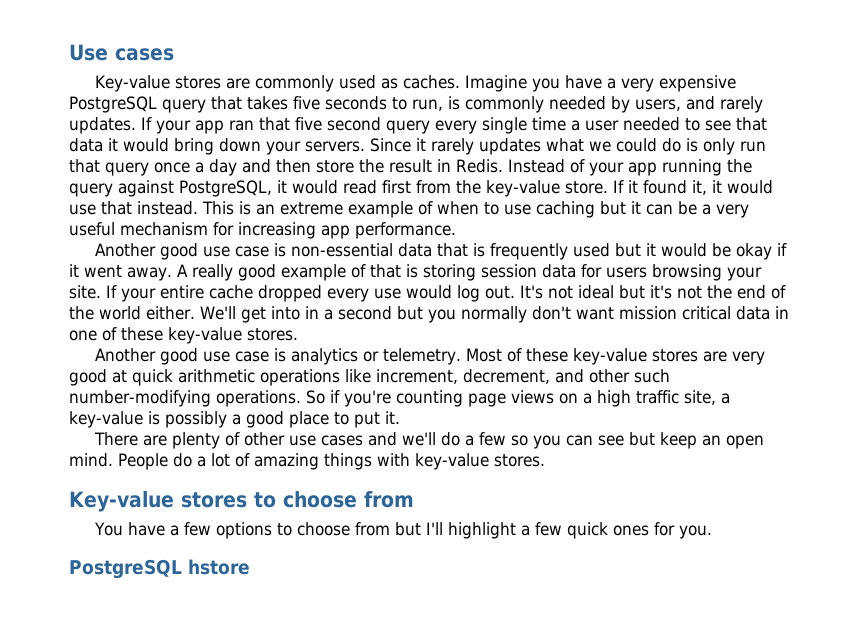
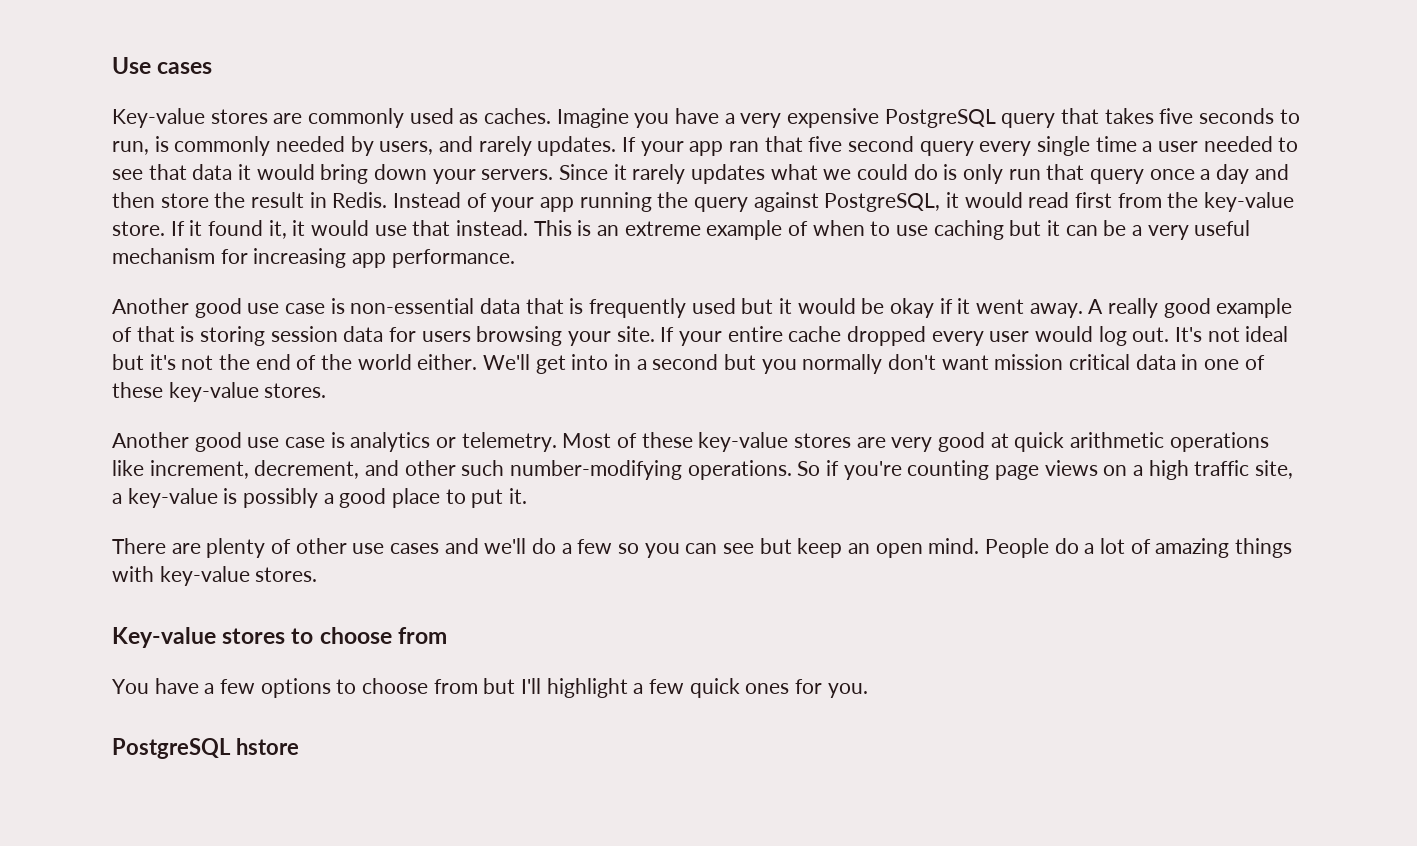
[374,288,401,299] use -> [989,331,1030,342] user

